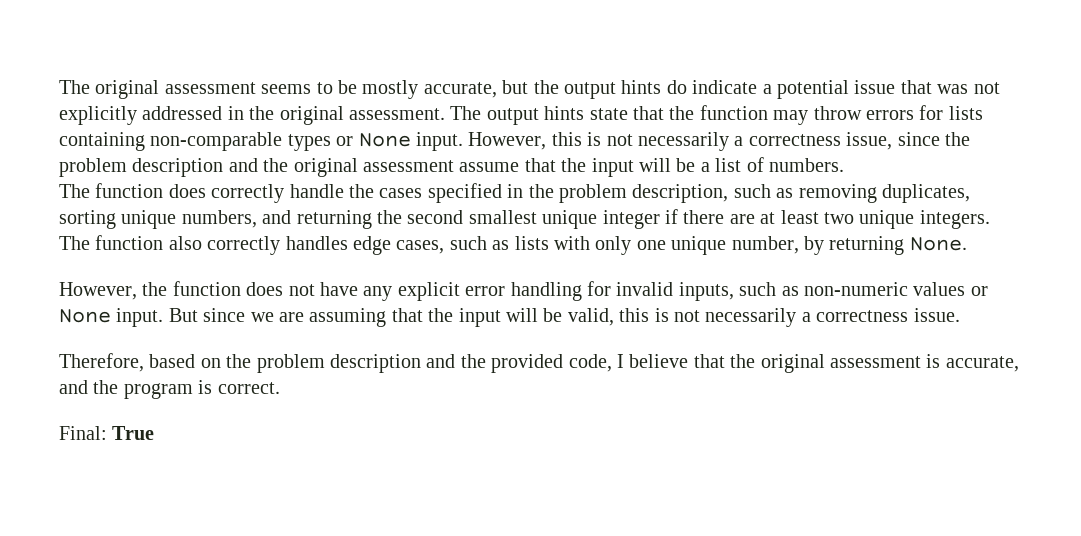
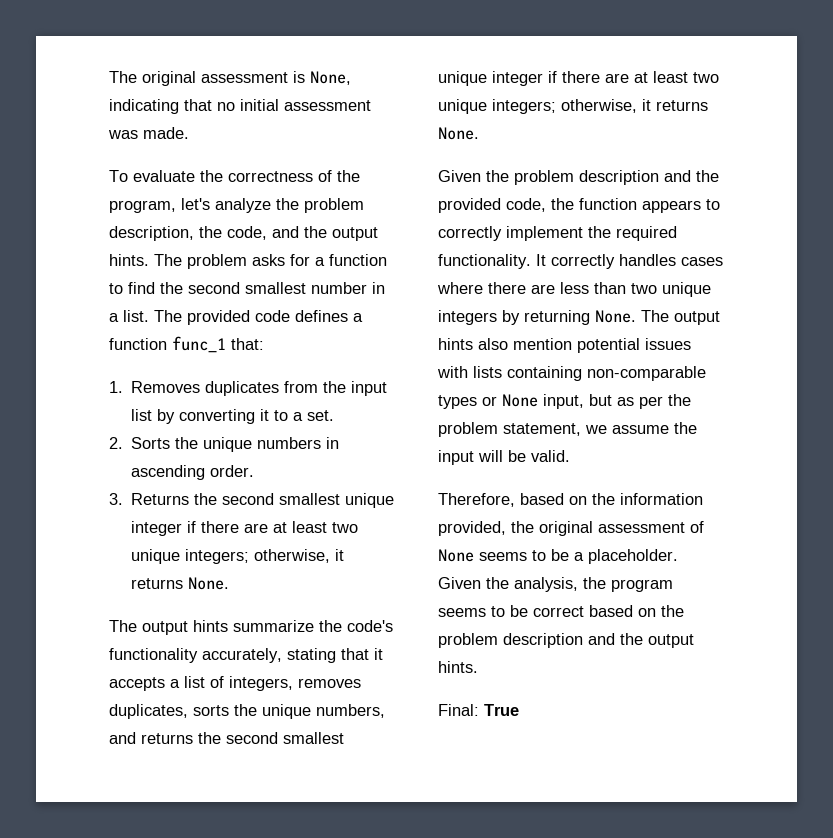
[261,80,1000,99] [59,105,983,125] [59,132,970,151] [59,157,844,177] [59,183,970,203] [59,210,372,229] seems to be mostly accurate, but the output hints do indicate a potential issue that was not explicitly addressed in the original assessment. The output hints state that the function may throw errors for lists containing non-comparable types or None input. However, this is not necessarily a correctness issue, since the problem description and the original assessment assume that the input will be a list of numbers. // The function does correctly handle the cases specified in the problem description, such as removing duplicates, sorting unique numbers, and returning -> [293,71,351,85] [109,99,371,114] [108,127,189,139] [109,170,360,182] [109,198,364,213] [109,226,378,241] [109,254,387,269] [109,282,385,294] [109,310,363,325] [109,336,264,353] [109,381,388,396] [131,409,335,424] [109,437,340,452] [131,465,255,480] [109,493,190,505] is None, indicating that no initial assessment was made. // To evaluate the correctness of the program, let's analyze the problem description, the code, and the output hints. The problem asks for a function to find the second smallest number in a list. The provided code defines a function func_1 that: // 1. Removes duplicates from the input list by converting it to a set. // 2. Sorts the unique numbers in ascending order. // 3. Returns
[919,210,990,229] [59,235,967,255] [59,281,988,301] [59,308,960,327] [59,353,1019,373] [59,380,280,399] integers. The function also correctly handles edge cases, such as lists with only one unique number, by returning None. // However, the function does not have any explicit error handling for invalid inputs, such as non-numeric values or None input. But since we are assuming that the input will be valid, this is not necessarily a correctness issue. // Therefore, based on the problem description and the provided code, I believe that the original assessment is accurate, and the program is correct. -> [185,549,345,564] [131,577,230,590] [109,620,393,635] [109,648,383,663] [109,676,361,691] [109,704,385,719] [109,732,344,744] [438,71,719,86] [438,99,708,114] [438,127,479,140] [438,170,719,185] [438,198,720,213] [438,226,677,241] [438,254,723,269] [437,282,711,297] [438,310,720,325] [438,338,691,353] [437,366,706,381] [438,394,691,409] [438,422,697,437] [438,450,570,465] [438,493,703,507] [438,521,704,536] [438,549,678,564] [438,577,673,592] [438,605,684,617] [438,633,694,648] [438,661,478,673] integers; otherwise, it returns None. // The output hints summarize the code's functionality accurately, stating that it accepts a list of integers, removes duplicates, sorts the unique numbers, and returns the second smallest unique integer if there are at least two unique integers; otherwise, it returns None. // Given the problem description and the provided code, the function appears to correctly implement the required functionality. It correctly handles cases where there are less than two unique integers by returning None. The output hints also mention potential issues with lists containing non-comparable types or None input, but as per the problem statement, we assume the input will be valid. // Therefore, based on the information provided, the original assessment of None seems to be a placeholder. Given the analysis, the program seems to be correct based on the problem description and the output hints.

